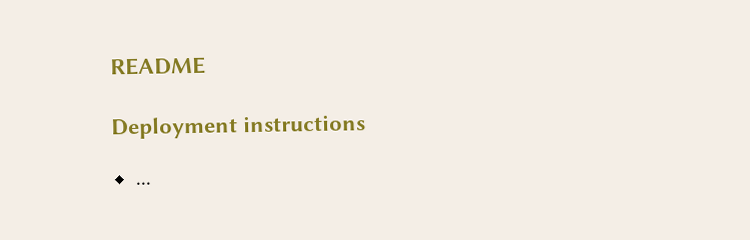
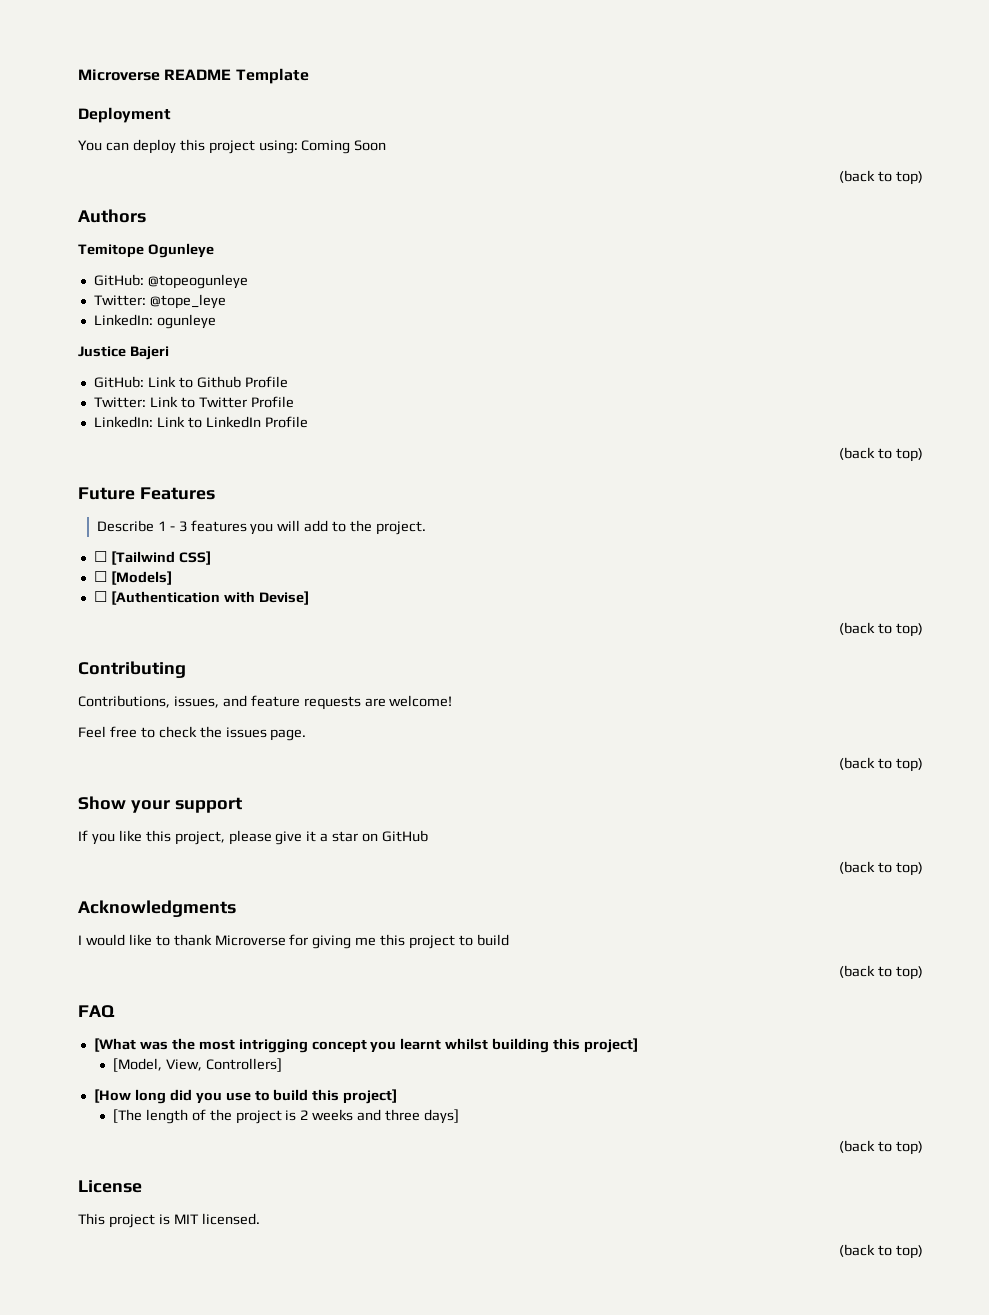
(109, 66) none -> [78,69,160,81] Microverse
(206, 66) none -> [235,68,309,84] Template
[242,114,367,133] [134,181,152,185] instructions // ... -> [78,139,387,154] [839,170,923,185] [78,209,146,223] [78,243,214,258] [93,274,248,289] [93,294,226,309] [93,314,216,329] [78,346,169,360] [93,376,288,388] [93,396,294,408] [93,416,308,428] [839,447,923,462] [78,487,215,500] [96,520,427,535] [93,551,211,565] [93,571,172,585] [93,591,309,605] [839,622,923,637] [78,661,186,678] [78,695,453,710] [78,726,307,741] [839,757,923,772] [78,796,242,813] [78,830,429,845] [839,861,923,876] [78,900,236,917] [78,934,509,949] [839,965,923,980] [78,1005,115,1018] [93,1038,639,1053] [112,1058,282,1072] [93,1089,398,1104] [112,1109,459,1124] [839,1140,923,1155] [78,1180,142,1193] [78,1213,260,1228] [839,1244,923,1259] // You can deploy this project using: Coming Soon // (back to top) // Authors // Temitope Ogunleye // GitHub: @topeogunleye // Twitter: @tope_leye // LinkedIn: ogunleye // Justice Bajeri // GitHub: Link to Github Profile // Twitter: Link to Twitter Profile // LinkedIn: Link to LinkedIn Profile // (back to top) // Future Features // Describe 1 - 3 features you will add to the project. // ☐ [Tailwind CSS] // ☐ [Models] // ☐ [Authentication with Devise] // (back to top) // Contributing // Contributions, issues, and feature requests are welcome! // Feel free to check the issues page. // (back to top) // Show your support // If you like this project, please give it a star on GitHub // (back to top) // Acknowledgments // I would like to thank Microverse for giving me this project to build // (back to top) // FAQ // [What was the most intrigging concept you learnt whilst building this project] // [Model, View, Controllers] // [How long did you use to build this project] // [The length of the project is 2 weeks and three days] // (back to top) // License // This project is MIT licensed. // (back to top)

